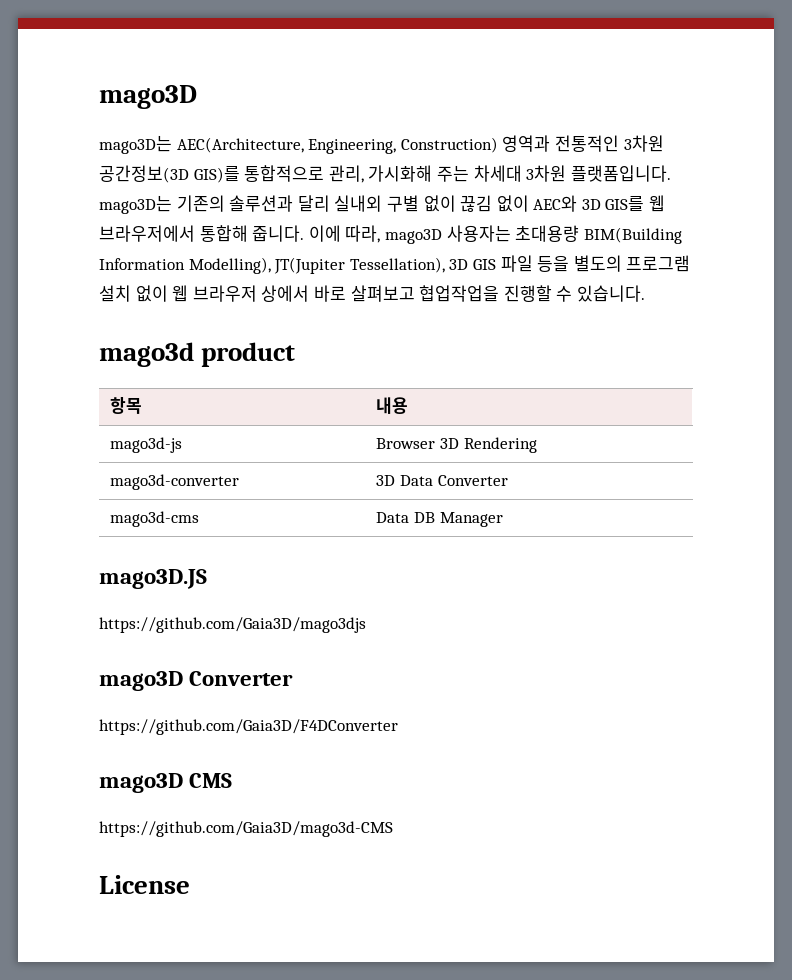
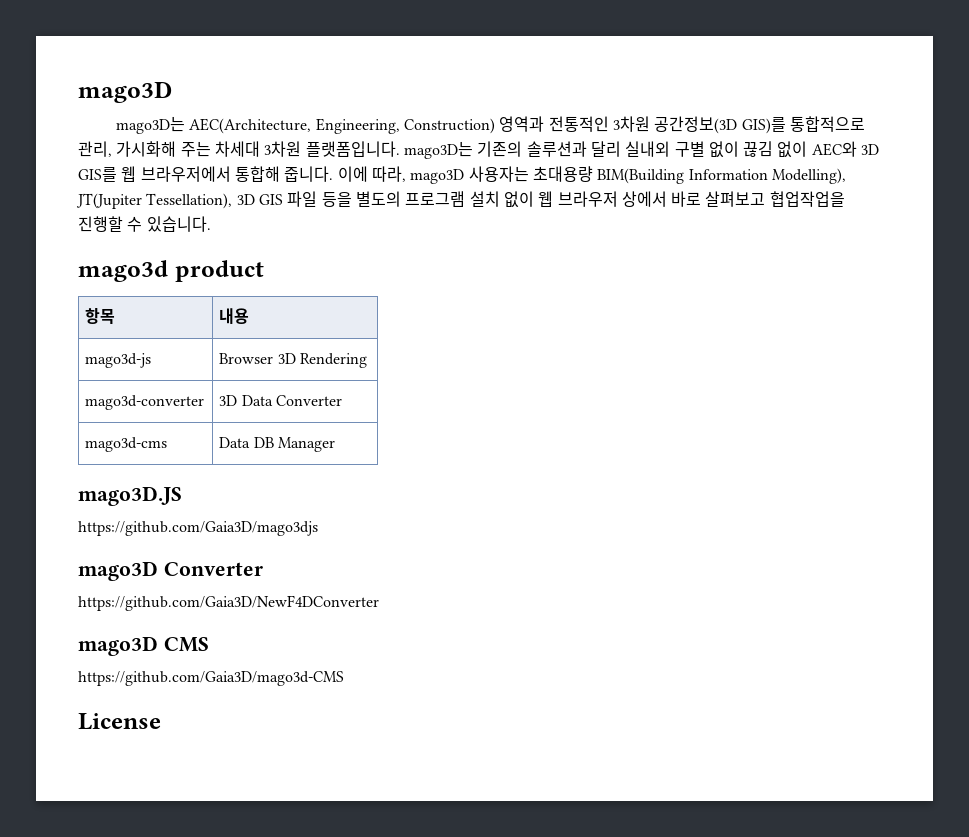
[99,719,398,735] https://github.com/Gaia3D/F4DConverter -> [78,595,379,611] https://github.com/Gaia3D/NewF4DConverter

